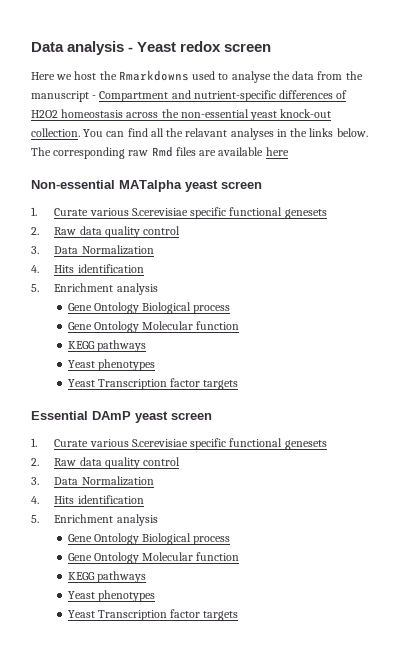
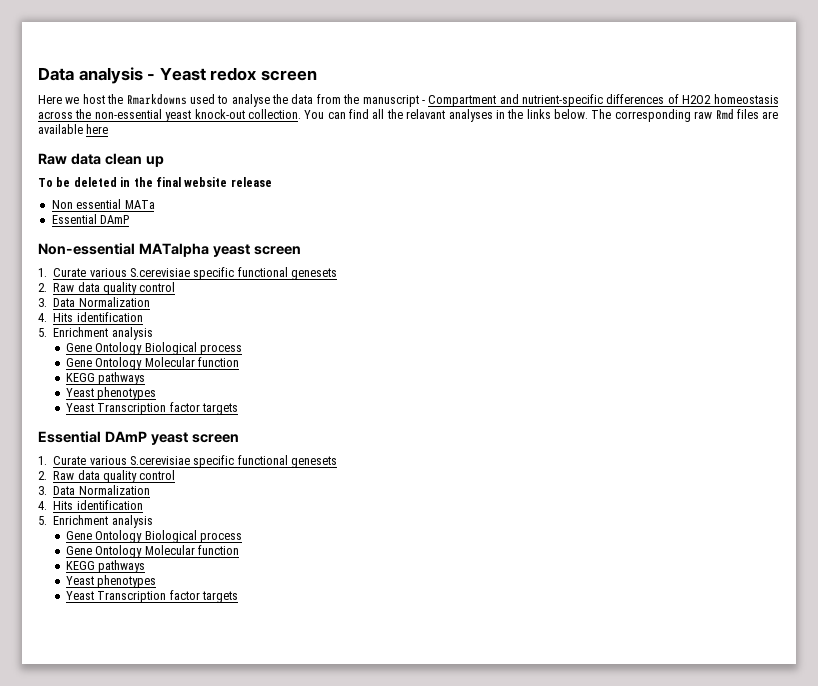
(289, 151) none -> [38,153,164,167] [38,177,272,187] [51,199,155,209] [51,214,130,224] // Raw data clean up // To be deleted in the final website release // Non essential MATa // Essential DAmP

